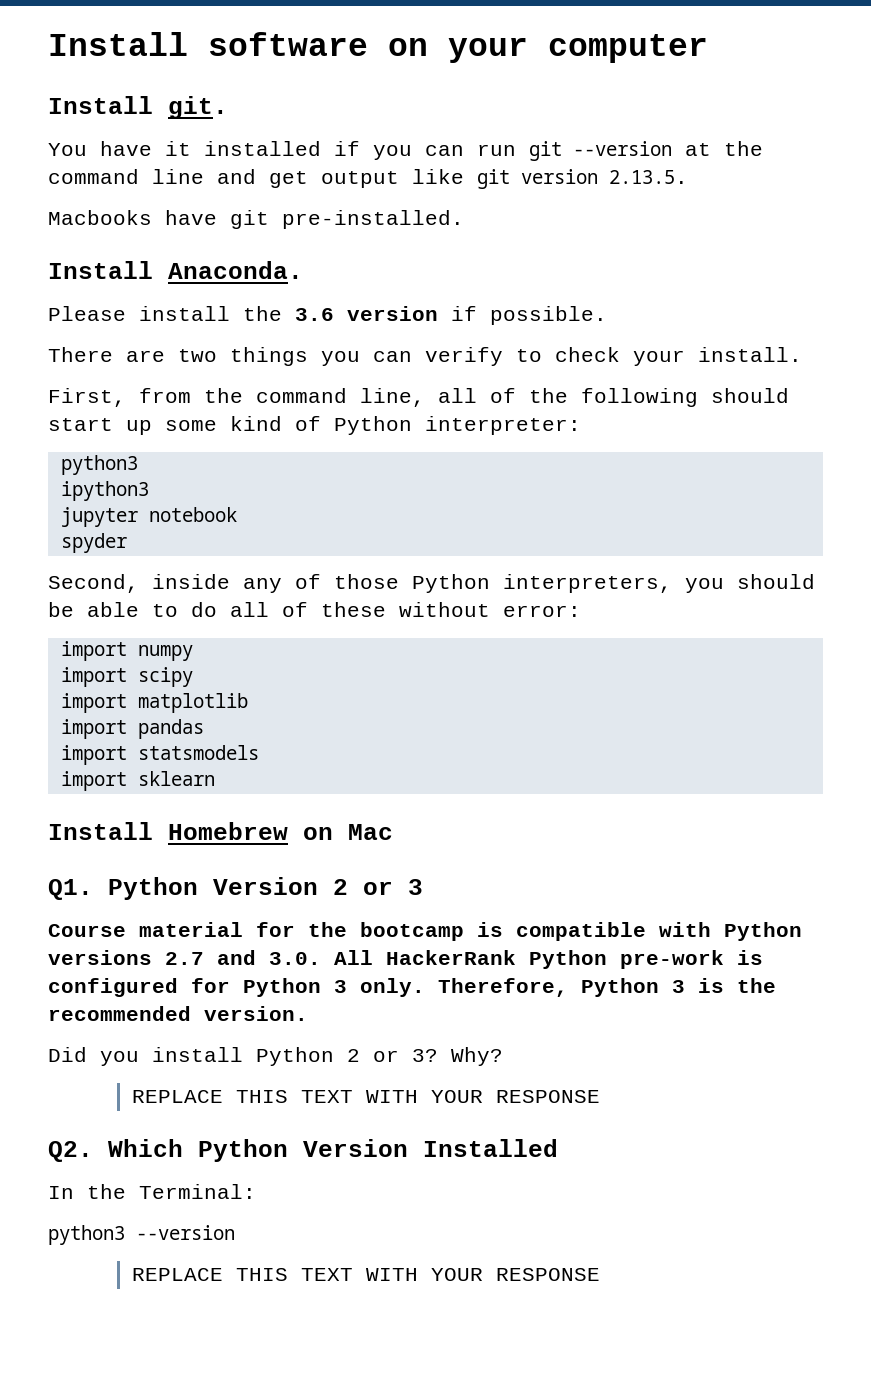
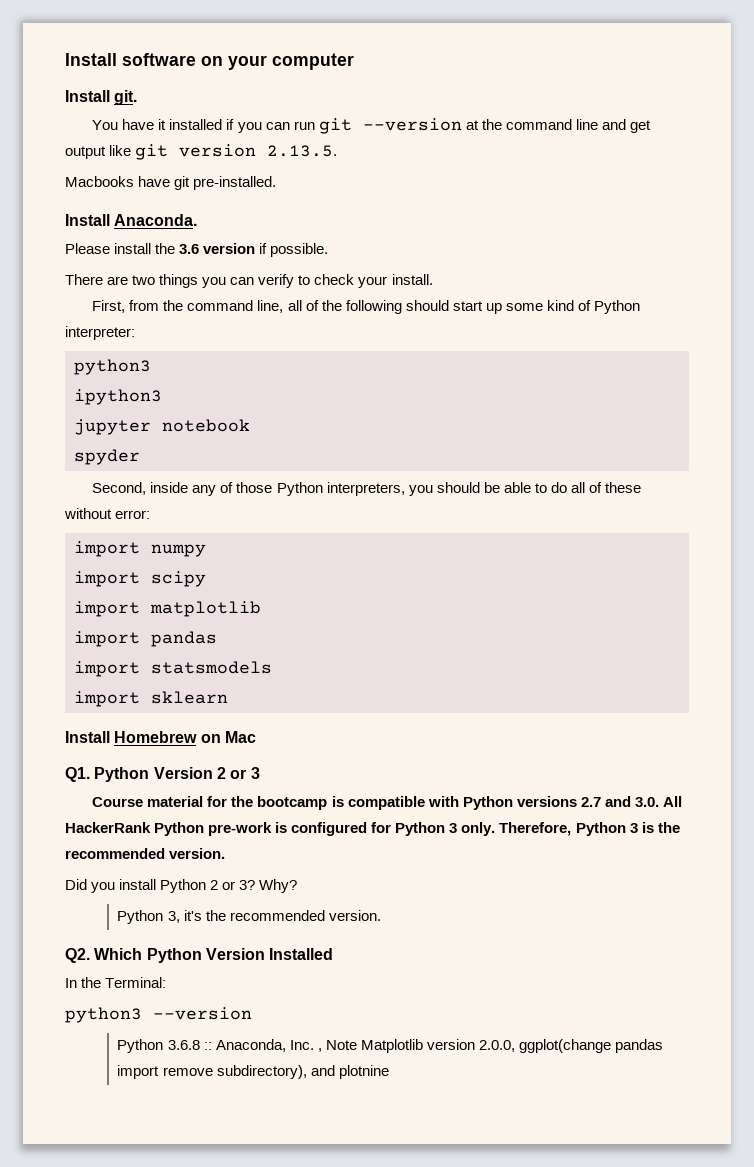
[131,1090,600,1103] REPLACE THIS TEXT WITH YOUR RESPONSE -> [117,910,381,924] Python 3, it's the recommended version.
[131,1268,600,1281] REPLACE THIS TEXT WITH YOUR RESPONSE -> [117,1039,663,1053] [117,1065,389,1079] Python 3.6.8 :: Anaconda, Inc. , Note Matplotlib version 2.0.0, ggplot(change pandas import remove subdirectory), and plotnine

